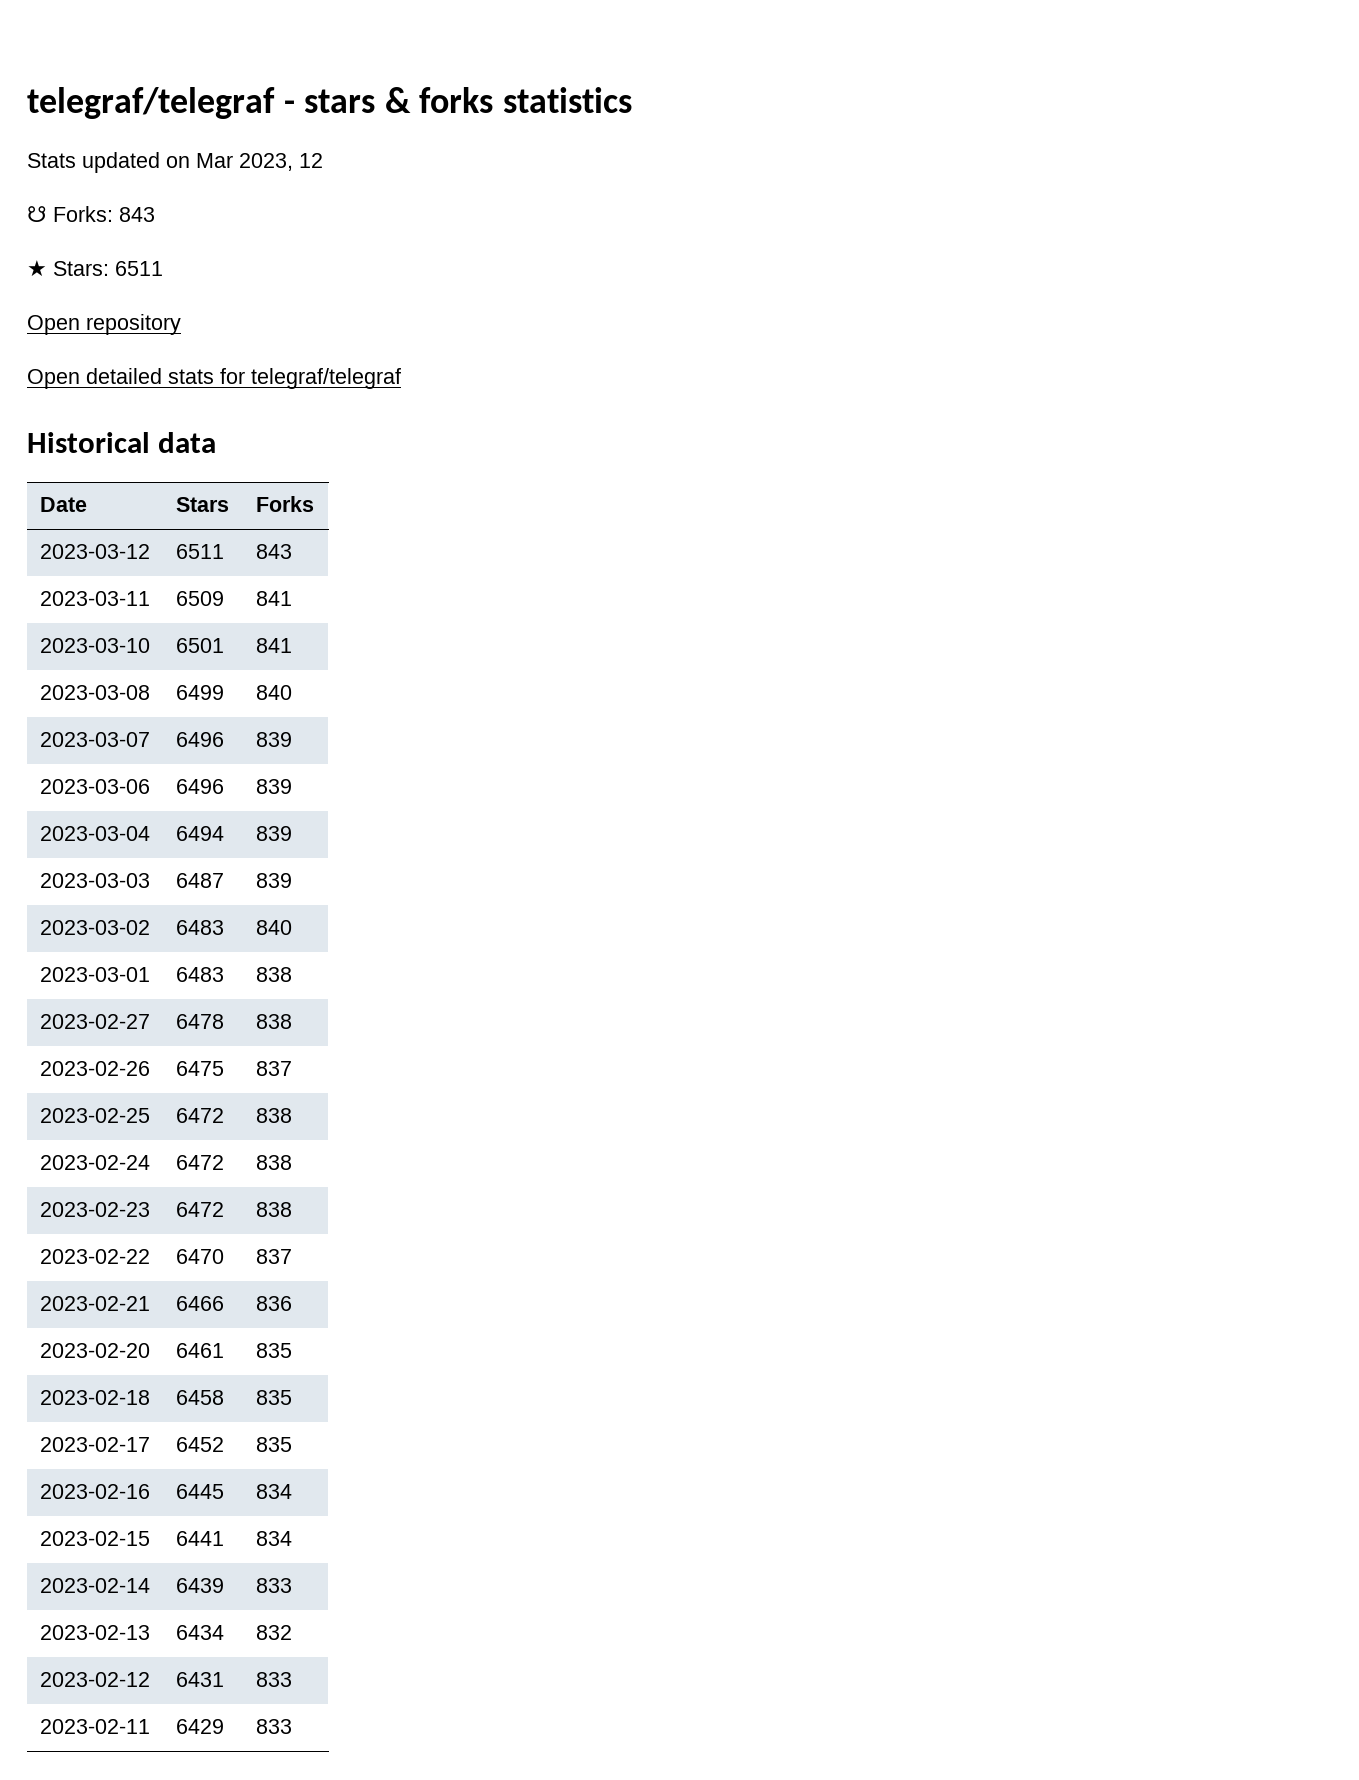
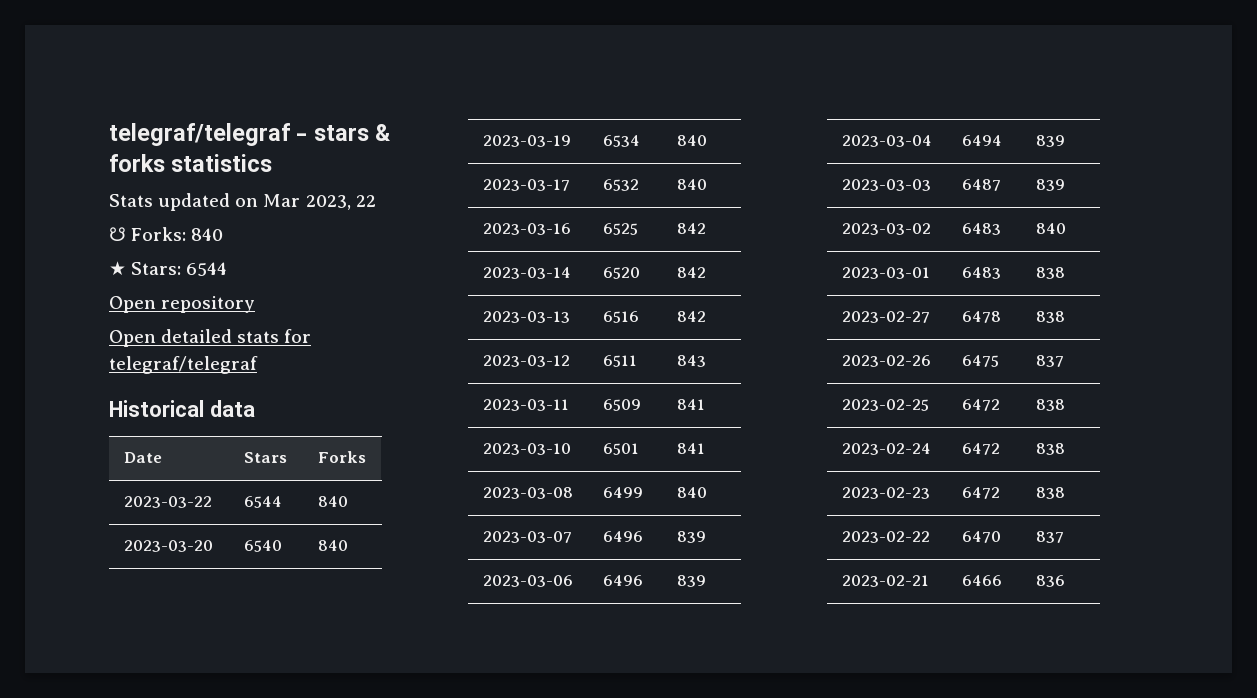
[299,153,323,168] 12 -> [355,195,376,207] 22
[119,207,155,222] 843 -> [191,228,224,241] 840
[115,261,163,276] 6511 -> [186,262,228,276] 6544
(314, 504) none -> [123,496,212,508] [243,496,282,508] [317,496,348,507] [123,540,213,552] [243,540,282,552] [317,540,348,551] [482,135,571,147] [602,135,640,147] [676,135,707,146] [482,179,570,191] [602,179,639,191] [676,179,707,190] [482,223,571,235] [602,223,638,235] [676,223,706,234] [482,267,571,279] [602,267,640,279] [676,267,706,278] [482,311,570,323] [602,311,639,323] [676,311,706,322] // 2023-03-22 | 6544 | 840 // 2023-03-20 | 6540 | 840 // 2023-03-19 | 6534 | 840 // 2023-03-17 | 6532 | 840 // 2023-03-16 | 6525 | 842 // 2023-03-14 | 6520 | 842 // 2023-03-13 | 6516 | 842
[39,1343,150,1358] [175,1343,224,1358] [255,1343,292,1358] [39,1390,150,1405] [175,1390,224,1405] [255,1390,292,1405] [39,1437,150,1452] [175,1437,224,1452] [255,1437,292,1452] [39,1484,150,1499] [175,1484,224,1499] [255,1484,292,1499] [39,1531,150,1546] [175,1531,224,1546] [255,1531,292,1546] [39,1578,150,1593] [175,1578,224,1593] [255,1578,292,1593] [39,1625,150,1640] [175,1625,224,1640] [255,1625,292,1640] [39,1672,150,1687] [175,1672,224,1687] [255,1672,292,1687] [39,1719,150,1734] [175,1719,224,1734] [255,1719,292,1734] // 2023-02-20 | 6461 | 835 // 2023-02-18 | 6458 | 835 // 2023-02-17 | 6452 | 835 // 2023-02-16 | 6445 | 834 // 2023-02-15 | 6441 | 834 // 2023-02-14 | 6439 | 833 // 2023-02-13 | 6434 | 832 // 2023-02-12 | 6431 | 833 // 2023-02-11 | 6429 | 833 -> (1065, 581) none

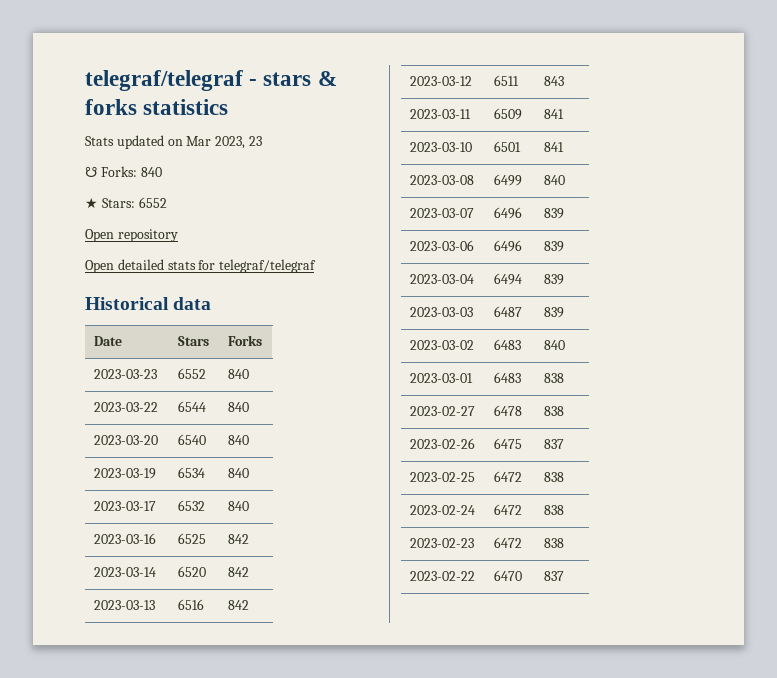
[355,195,376,207] 22 -> [248,136,262,146] 23
[186,262,228,276] 6544 -> [138,197,167,208] 6552
(366, 457) none -> [94,369,158,379] [178,368,207,379] [228,369,250,379] // 2023-03-23 | 6552 | 840
[841,575,929,587] [961,575,1002,586] [1035,575,1065,587] // 2023-02-21 | 6466 | 836 -> (565, 576) none

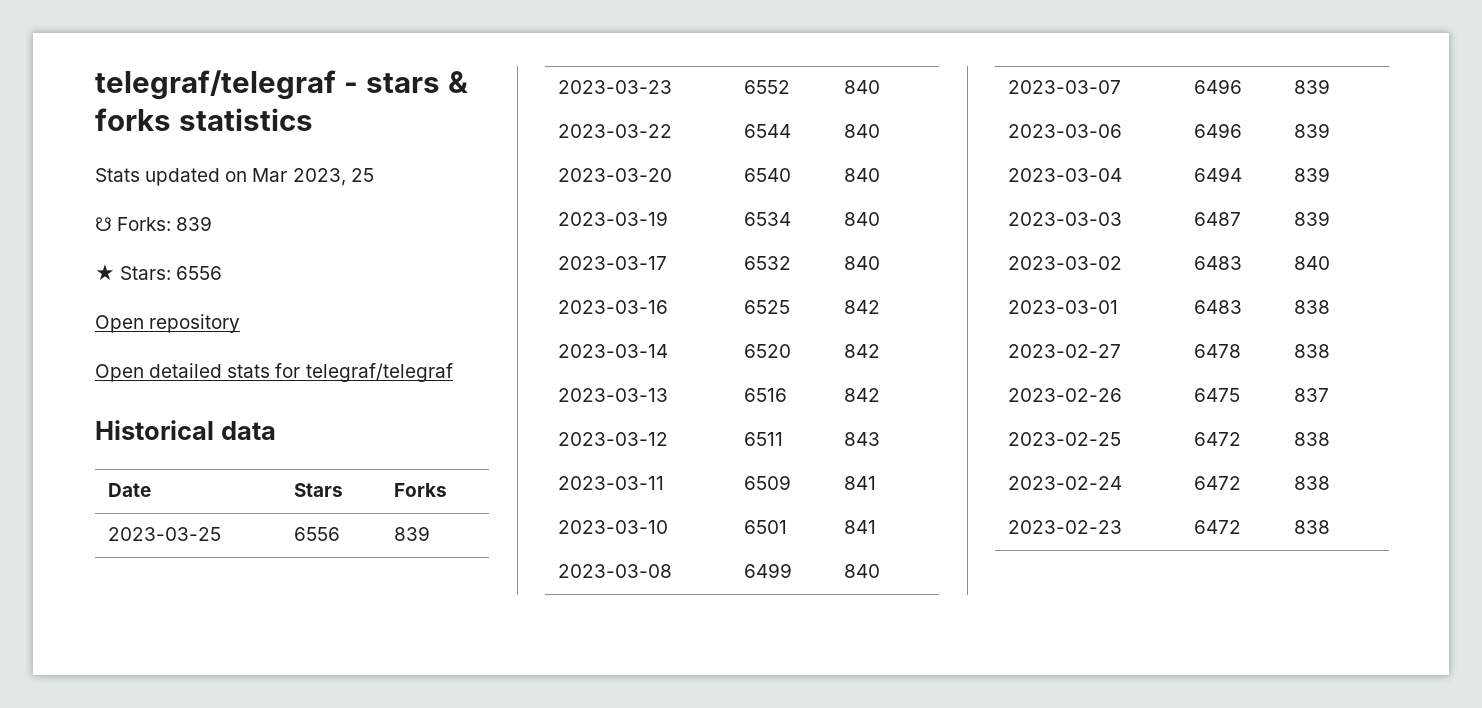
[248,136,262,146] 23 -> [350,168,374,182] 25
[140,167,162,177] 840 -> [176,216,213,231] 839
[138,197,167,208] 6552 -> [176,266,223,280] 6556
(263, 340) none -> [108,527,222,541] [294,527,341,541] [394,526,431,541] // 2023-03-25 | 6556 | 839
[410,571,476,581] [494,570,523,581] [544,571,565,581] // 2023-02-22 | 6470 | 837 -> (1331, 527) none

